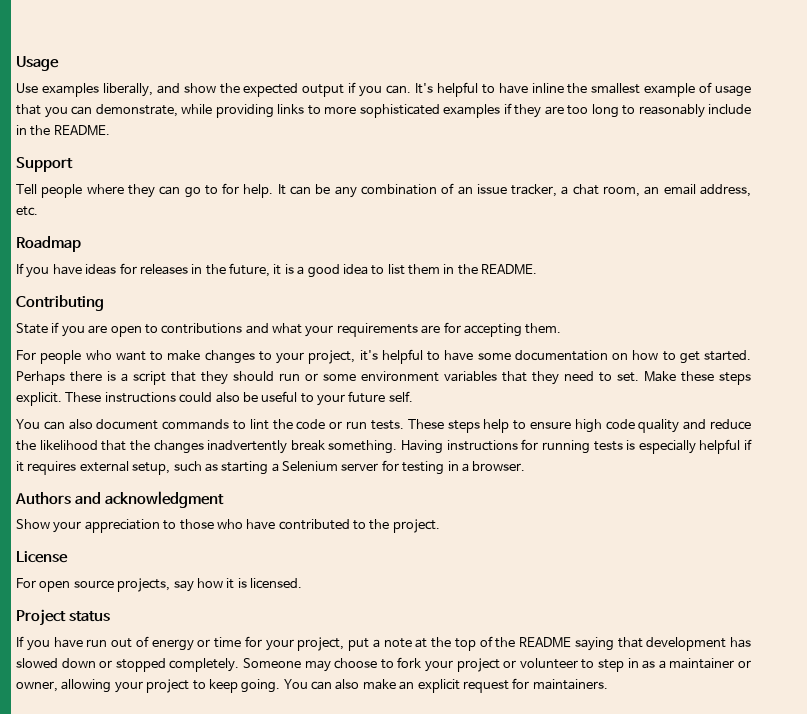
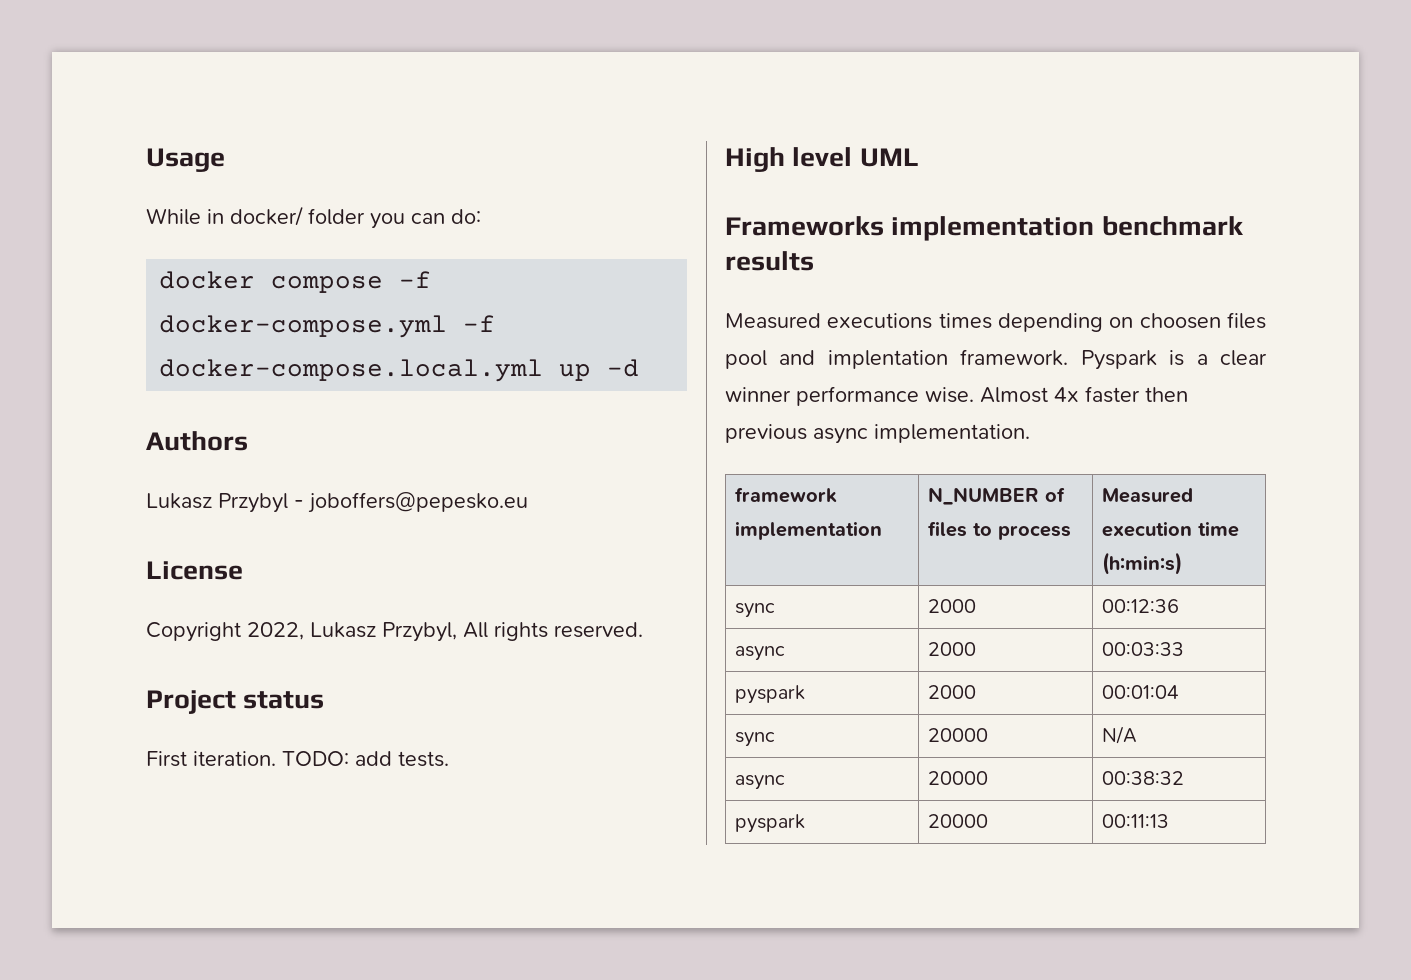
[16,82,751,97] [16,103,751,118] [16,125,110,136] [16,157,73,172] [16,183,751,198] [16,206,38,216] [16,236,81,252] [16,263,538,278] [16,295,104,311] [16,322,562,337] [16,349,751,364] [16,371,751,385] [16,391,413,406] [16,419,752,433] [16,439,752,454] [16,460,526,475] [15,491,224,508] [16,519,440,533] [16,551,68,563] [16,578,302,592] [16,609,110,626] [16,636,751,651] [16,657,752,672] [16,678,608,693] Use examples liberally, and show the expected output if you can. It's helpful to have inline the smallest example of usage that you can demonstrate, while providing links to more sophisticated examples if they are too long to reasonably include in the README. // Support // Tell people where they can go to for help. It can be any combination of an issue tracker, a chat room, an email address, etc. // Roadmap // If you have ideas for releases in the future, it is a good idea to list them in the README. // Contributing // State if you are open to contributions and what your requirements are for accepting them. // For people who want to make changes to your project, it's helpful to have some documentation on how to get started. Perhaps there is a script that they should run or some environment variables that they need to set. Make these steps explicit. These instructions could also be useful to your future self. // You can also document commands to lint the code or run tests. These steps help to ensure high code quality and reduce the likelihood that the changes inadvertently break something. Having instructions for running tests is especially helpful if it requires external setup, such as starting a Selenium server for testing in a browser. // Authors and acknowledgment // Show your appreciation to those who have contributed to the project. // License // For open source projects, say how it is licensed. // Project status // If you have run out of energy or time for your project, put a note at the top of the README saying that development has slowed down or stopped completely. Someone may choose to fork your project or volunteer to step in as a maintainer or owner, allowing your project to keep going. You can also make an explicit request for maintainers. -> [146,206,481,229] [159,271,432,293] [159,315,496,338] [159,359,640,382] [146,431,248,451] [146,492,528,513] [146,561,243,580] [146,622,643,642] [146,690,325,714] [146,751,449,767] [725,147,919,172] [725,216,1243,241] [725,251,814,271] [725,312,1266,332] [725,349,1267,370] [725,386,1188,406] [725,424,1030,444] [734,487,837,503] [734,521,882,540] [927,487,1065,505] [927,521,1071,540] [1101,488,1193,503] [1101,521,1239,537] [1101,552,1182,575] [734,603,775,618] [927,599,976,613] [1101,599,1179,613] [734,646,785,661] [927,642,976,656] [1101,642,1184,656] [734,685,805,704] [927,685,976,699] [1101,685,1179,699] [734,732,775,747] [927,728,988,742] [1101,726,1137,744] [734,775,785,790] [927,771,988,785] [1101,771,1184,785] [734,814,805,833] [927,814,988,828] [1101,814,1169,828] While in docker/ folder you can do: // docker compose -f docker-compose.yml -f docker-compose.local.yml up -d // Authors // Lukasz Przybyl - joboffers@pepesko.eu // License // Copyright 2022, Lukasz Przybyl, All rights reserved. // Project status // First iteration. TODO: add tests. // High level UML // Frameworks implementation benchmark results // Measured executions times depending on choosen files pool and implentation framework. Pyspark is a clear winner performance wise. Almost 4x faster then previous async implementation. // framework implementation | N_NUMBER of files to process | Measured execution time (h:min:s) // sync | 2000 | 00:12:36 // async | 2000 | 00:03:33 // pyspark | 2000 | 00:01:04 // sync | 20000 | N/A // async | 20000 | 00:38:32 // pyspark | 20000 | 00:11:13

